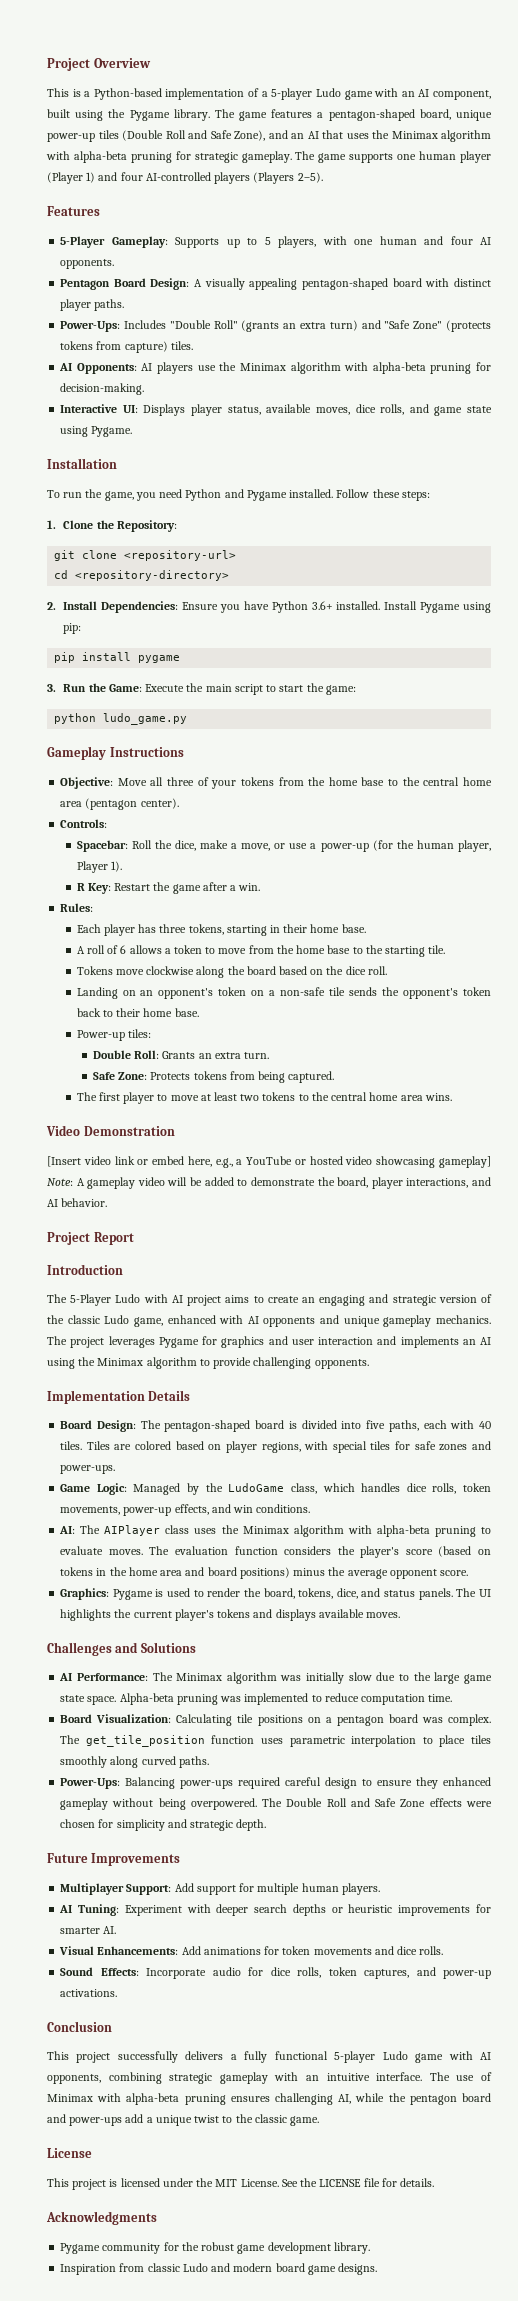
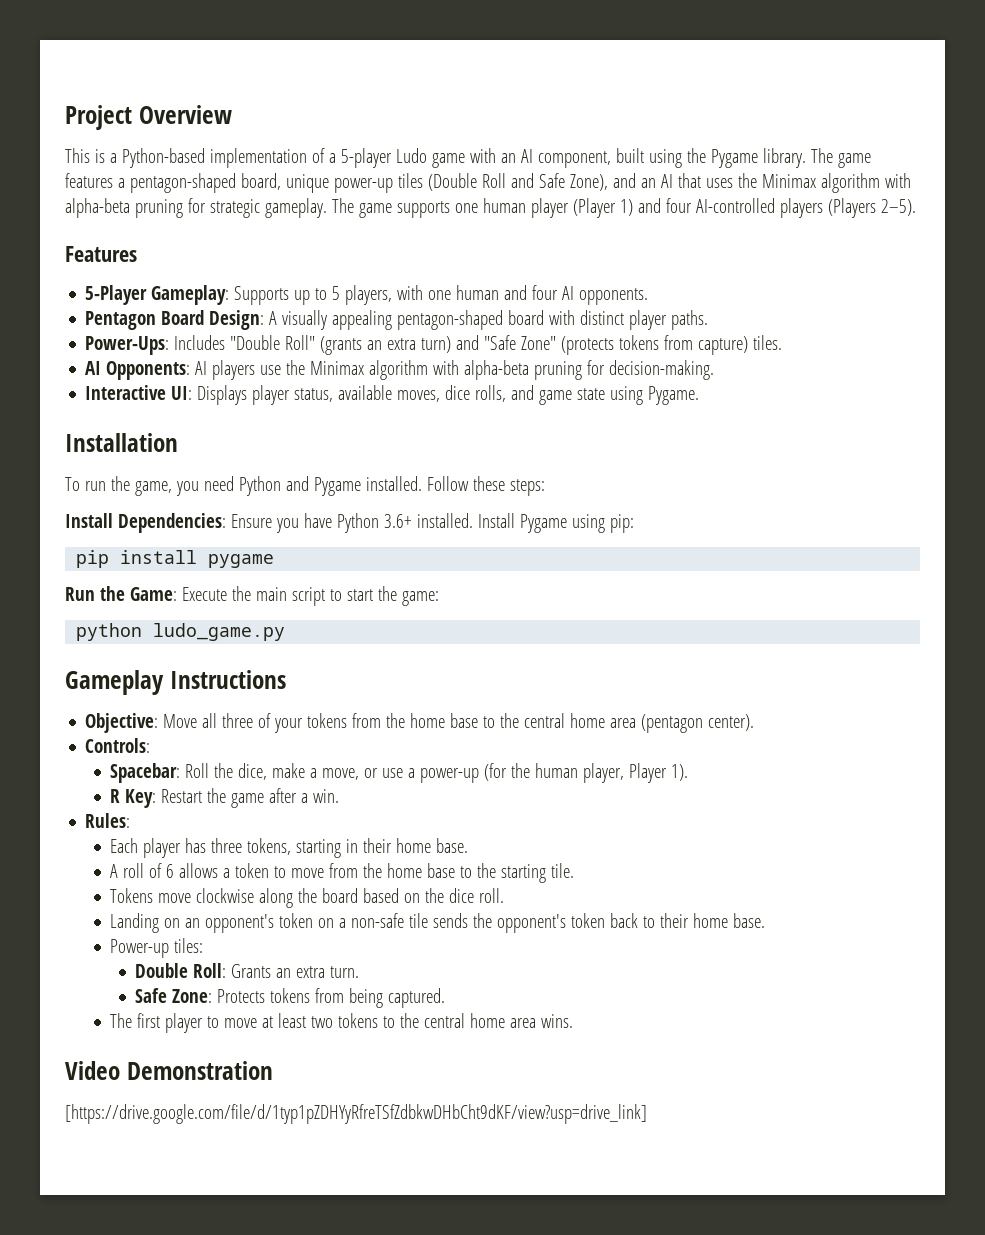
[47,520,177,532] [54,550,237,561] [54,570,230,581] [47,602,56,610] 1. Clone the Repository: // git clone <repository-url> // cd <repository-directory> // 2. -> (545, 487) none
[47,684,56,692] 3. -> (275, 561) none
[47,1156,492,1168] [47,1177,492,1189] [47,1198,108,1207] [47,1232,134,1245] [47,1264,123,1275] [47,1294,493,1306] [47,1315,491,1327] [47,1336,491,1348] [47,1357,369,1369] [47,1390,191,1404] [60,1420,492,1432] [60,1441,492,1453] [60,1465,116,1474] [60,1483,492,1495] [60,1504,311,1516] [59,1525,491,1537] [60,1546,491,1558] [60,1567,469,1579] [60,1588,492,1600] [60,1609,401,1621] [47,1642,196,1656] [59,1672,492,1684] [60,1693,453,1705] [60,1714,491,1726] [60,1735,492,1747] [60,1756,209,1768] [60,1777,491,1789] [60,1798,492,1810] [60,1819,267,1831] [47,1853,181,1866] [60,1883,380,1895] [59,1904,491,1916] [60,1926,117,1934] [59,1946,444,1955] [60,1967,492,1979] [60,1989,118,1997] [47,2021,112,2032] [47,2051,491,2063] [47,2072,493,2084] [47,2093,491,2105] [47,2114,320,2126] [47,2148,92,2158] [47,2178,435,2190] [46,2211,157,2225] [60,2242,370,2254] [60,2263,378,2275] [Insert video link or embed here, e.g., a YouTube or hosted video showcasing gameplay] Note: A gameplay video will be added to demonstrate the board, player interactions, and AI behavior. // Project Report // Introduction // The 5-Player Ludo with AI project aims to create an engaging and strategic version of the classic Ludo game, enhanced with AI opponents and unique gameplay mechanics. The project leverages Pygame for graphics and user interaction and implements an AI using the Minimax algorithm to provide challenging opponents. // Implementation Details // Board Design: The pentagon-shaped board is divided into five paths, each with 40 tiles. Tiles are colored based on player regions, with special tiles for safe zones and power-ups. // Game Logic: Managed by the LudoGame class, which handles dice rolls, token movements, power-up effects, and win conditions. // AI: The AIPlayer class uses the Minimax algorithm with alpha-beta pruning to evaluate moves. The evaluation function considers the player's score (based on tokens in the home area and board positions) minus the average opponent score. // Graphics: Pygame is used to render the board, tokens, dice, and status panels. The UI highlights the current player's tokens and displays available moves. // Challenges and Solutions // AI Performance: The Minimax algorithm was initially slow due to the large game state space. Alpha-beta pruning was implemented to reduce computation time. // Board Visualization: Calculating tile positions on a pentagon board was complex. The get_tile_position function uses parametric interpolation to place tiles smoothly along curved paths. // Power-Ups: Balancing power-ups required careful design to ensure they enhanced gameplay without being overpowered. The Double Roll and Safe Zone effects were chosen for simplicity and strategic depth. // Future Improvements // Multiplayer Support: Add support for multiple human players. // AI Tuning: Experiment with deeper search depths or heuristic improvements for smarter AI. // Visual Enhancements: Add animations for token movements and dice rolls. // Sound Effects: Incorporate audio for dice rolls, token captures, and power-up activations. // Conclusion // This project successfully delivers a fully functional 5-player Ludo game with AI opponents, combining strategic gameplay with an intuitive interface. The use of Minimax with alpha-beta pruning ensures challenging AI, while the pentagon board and power-ups add a unique twist to the classic game. // License // This project is licensed under the MIT License. See the LICENSE file for details. // Acknowledgments // Pygame community for the robust game development library. // Inspiration from classic Ludo and modern board game designs. -> [65,1104,647,1124] [https://drive.google.com/file/d/1typ1pZDHYyRfreTSfZdbkwDHbCht9dKF/view?usp=drive_link]

